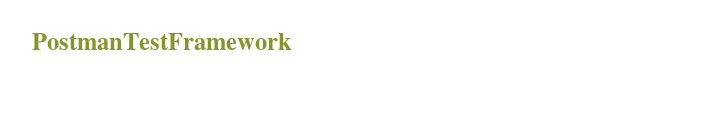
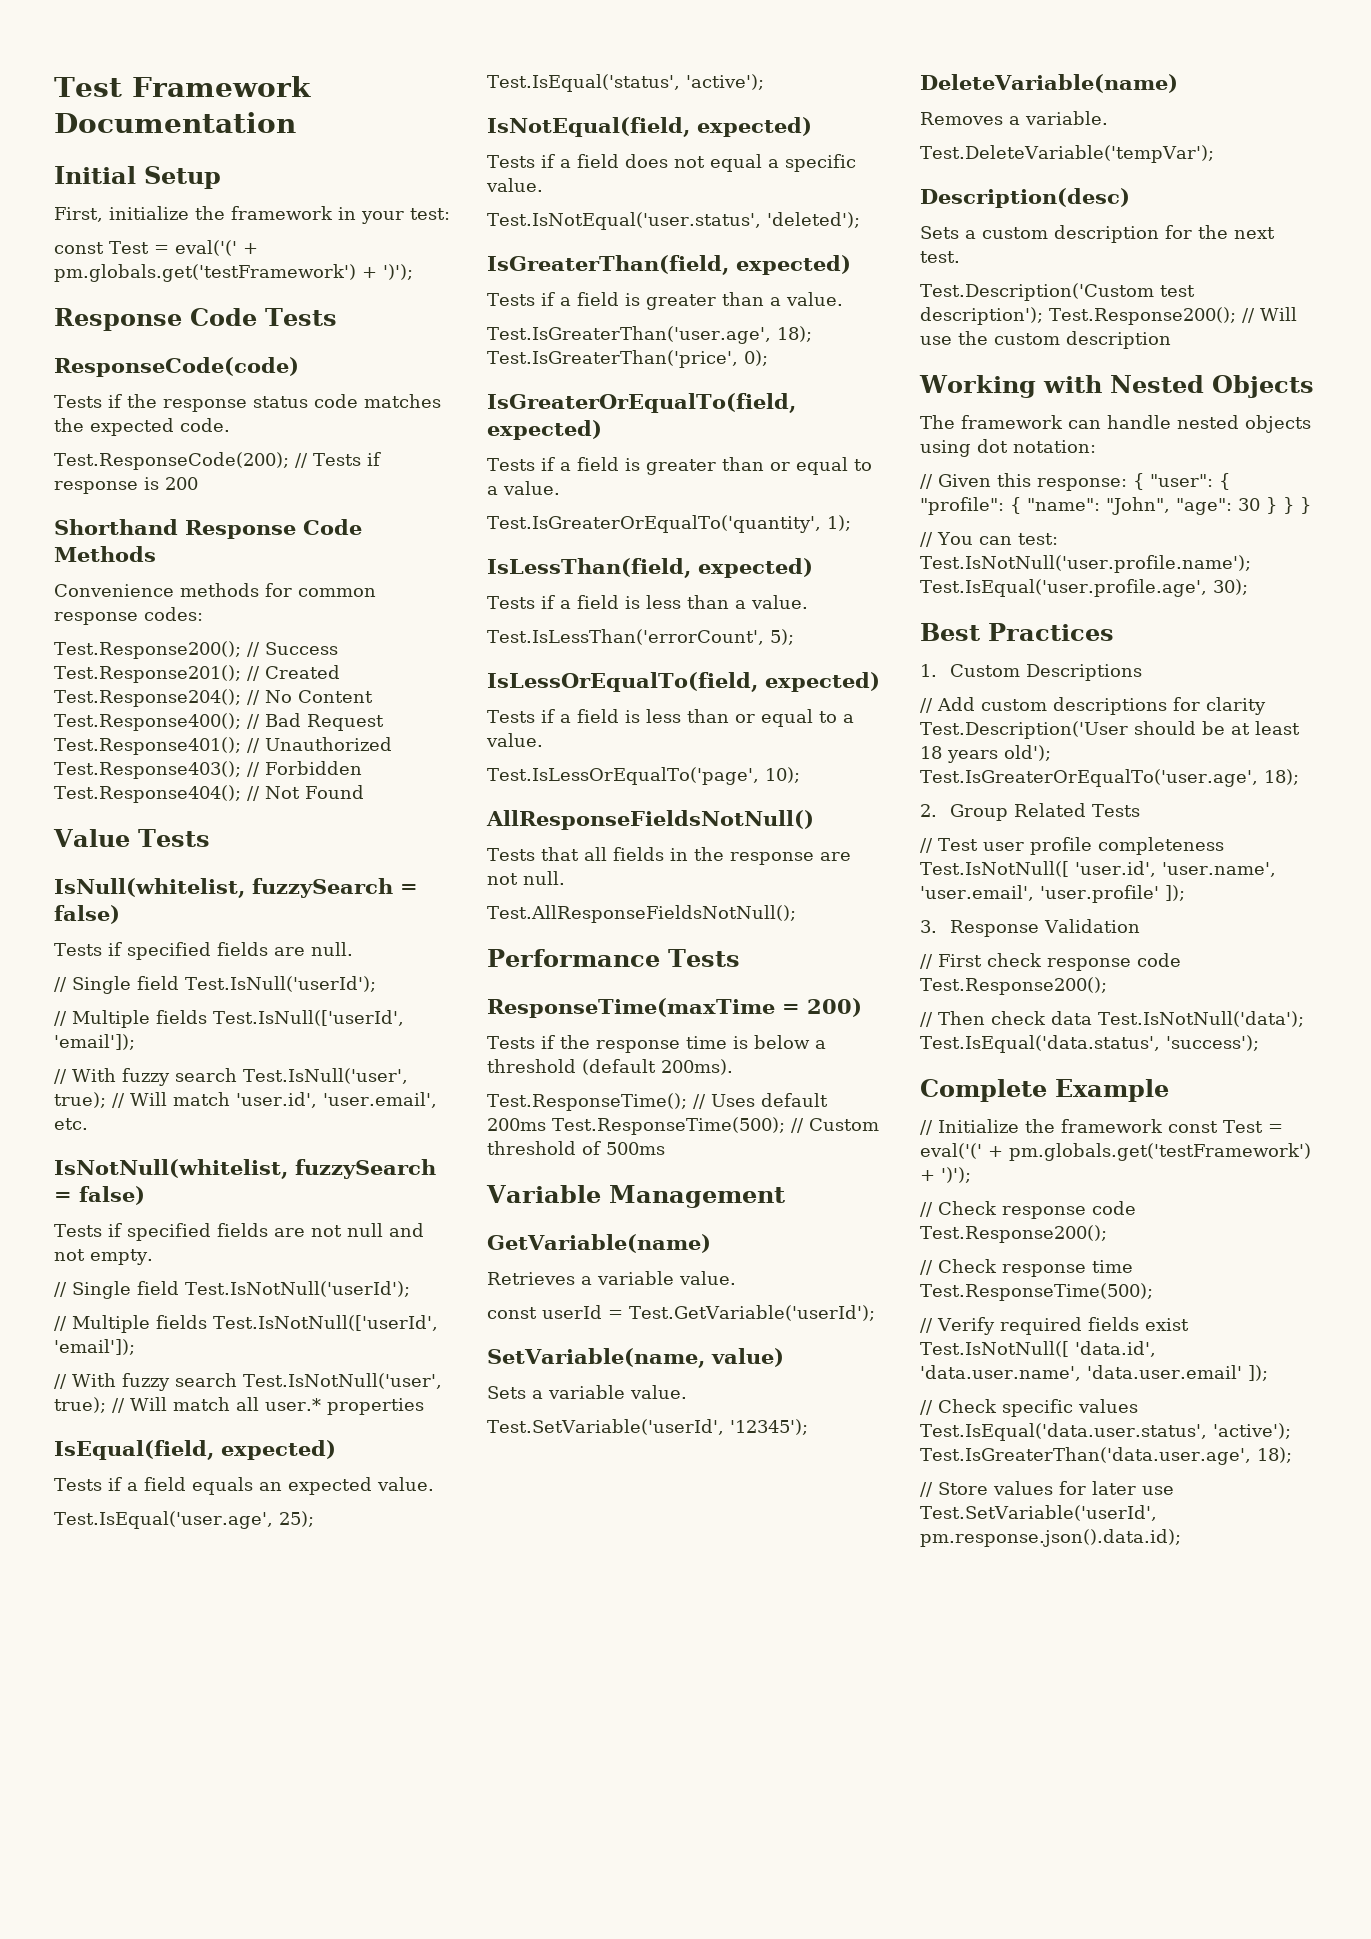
[32,33,292,50] PostmanTestFramework -> [54,76,311,97] [54,112,296,133] [54,166,221,189] [54,206,450,224] [54,240,258,256] [54,264,413,282] [54,308,337,331] [54,357,299,377] [54,394,441,412] [54,418,230,436] [54,452,381,470] [54,477,198,494] [54,519,362,539] [54,546,156,562] [54,583,376,597] [54,607,203,625] [54,641,338,659] [54,665,340,683] [54,689,373,707] [54,713,384,731] [54,737,392,755] [54,761,362,779] [54,785,364,803] [53,829,210,847] [54,878,418,898] [54,905,120,924] [54,942,353,960] [54,976,376,994] [54,1010,404,1028] [54,1034,135,1050] [54,1068,408,1086] [54,1092,437,1108] [54,1118,88,1130] [54,1159,436,1179] [54,1186,145,1205] [54,1223,424,1241] [54,1249,153,1265] [54,1281,410,1299] [54,1315,438,1333] [54,1339,135,1355] [54,1373,442,1391] [54,1397,424,1415] [54,1440,336,1460] [54,1477,434,1495] [54,1511,314,1529] [487,74,764,92] [487,117,812,137] [487,154,856,172] [486,178,543,192] [487,212,860,230] [487,255,851,275] [487,292,843,310] [487,326,812,344] [487,350,768,368] [487,393,796,413] [487,420,602,440] [487,457,872,475] [487,481,560,495] [487,515,851,533] [487,558,813,578] [487,595,808,609] [487,629,794,645] [487,672,880,692] [487,709,854,727] [486,733,543,747] [487,767,800,785] [486,810,814,830] [487,847,851,865] [487,871,565,885] [487,905,796,923] [487,949,740,967] [487,998,862,1018] [487,1035,826,1053] [487,1059,733,1075] [487,1093,828,1111] [487,1117,879,1135] [487,1141,665,1155] [486,1185,785,1208] [487,1234,711,1253] [487,1271,736,1285] [487,1305,875,1321] [487,1348,784,1368] [487,1385,687,1399] [487,1419,808,1435] [920,74,1178,93] [920,111,1108,125] [920,145,1214,163] [920,188,1130,208] [920,225,1275,243] [920,251,960,263] [920,283,1195,301] [920,307,1297,325] [920,331,1171,349] [919,375,1314,398] [920,415,1311,433] [920,439,1096,457] [920,473,1230,491] [920,497,1311,515] [920,532,1058,547] [920,555,1251,573] [920,579,1248,597] [920,623,1114,641] [920,664,1143,681] [920,697,1266,715] [920,721,1300,739] [920,745,1051,763] [920,769,1299,787] [920,803,1141,821] [920,837,1224,855] [920,861,1276,877] [920,885,1185,903] [920,919,1141,937] [920,953,1181,971] [920,977,1107,995] [920,1011,1304,1027] [920,1035,1259,1053] [920,1079,1169,1102] [920,1119,1283,1135] [920,1143,1311,1161] [920,1167,971,1183] [920,1201,1136,1219] [920,1225,1107,1243] [920,1259,1133,1277] [920,1283,1153,1301] [920,1317,1189,1335] [920,1341,1156,1357] [920,1365,1268,1381] [920,1399,1138,1417] [920,1423,1291,1441] [920,1447,1292,1465] [920,1481,1174,1497] [920,1505,1157,1521] [920,1529,1181,1547] Test Framework Documentation // Initial Setup // First, initialize the framework in your test: // const Test = eval('(' + pm.globals.get('testFramework') + ')'); // Response Code Tests // ResponseCode(code) // Tests if the response status code matches the expected code. // Test.ResponseCode(200); // Tests if response is 200 // Shorthand Response Code Methods // Convenience methods for common response codes: // Test.Response200(); // Success Test.Response201(); // Created Test.Response204(); // No Content Test.Response400(); // Bad Request Test.Response401(); // Unauthorized Test.Response403(); // Forbidden Test.Response404(); // Not Found // Value Tests // IsNull(whitelist, fuzzySearch = false) // Tests if specified fields are null. // // Single field Test.IsNull('userId'); // // Multiple fields Test.IsNull(['userId', 'email']); // // With fuzzy search Test.IsNull('user', true); // Will match 'user.id', 'user.email', etc. // IsNotNull(whitelist, fuzzySearch = false) // Tests if specified fields are not null and not empty. // // Single field Test.IsNotNull('userId'); // // Multiple fields Test.IsNotNull(['userId', 'email']); // // With fuzzy search Test.IsNotNull('user', true); // Will match all user.* properties // IsEqual(field, expected) // Tests if a field equals an expected value. // Test.IsEqual('user.age', 25); Test.IsEqual('status', 'active'); // IsNotEqual(field, expected) // Tests if a field does not equal a specific value. // Test.IsNotEqual('user.status', 'deleted'); // IsGreaterThan(field, expected) // Tests if a field is greater than a value. // Test.IsGreaterThan('user.age', 18); Test.IsGreaterThan('price', 0); // IsGreaterOrEqualTo(field, expected) // Tests if a field is greater than or equal to a value. // Test.IsGreaterOrEqualTo('quantity', 1); // IsLessThan(field, expected) // Tests if a field is less than a value. // Test.IsLessThan('errorCount', 5); // IsLessOrEqualTo(field, expected) // Tests if a field is less than or equal to a value. // Test.IsLessOrEqualTo('page', 10); // AllResponseFieldsNotNull() // Tests that all fields in the response are not null. // Test.AllResponseFieldsNotNull(); // Performance Tests // ResponseTime(maxTime = 200) // Tests if the response time is below a threshold (default 200ms). // Test.ResponseTime(); // Uses default 200ms Test.ResponseTime(500); // Custom threshold of 500ms // Variable Management // GetVariable(name) // Retrieves a variable value. // const userId = Test.GetVariable('userId'); // SetVariable(name, value) // Sets a variable value. // Test.SetVariable('userId', '12345'); // DeleteVariable(name) // Removes a variable. // Test.DeleteVariable('tempVar'); // Description(desc) // Sets a custom description for the next test. // Test.Description('Custom test description'); Test.Response200(); // Will use the custom description // Working with Nested Objects // The framework can handle nested objects using dot notation: // // Given this response: { "user": { "profile": { "name": "John", "age": 30 } } } // // You can test: Test.IsNotNull('user.profile.name'); Test.IsEqual('user.profile.age', 30); // Best Practices // 1. Custom Descriptions // // Add custom descriptions for clarity Test.Description('User should be at least 18 years old'); Test.IsGreaterOrEqualTo('user.age', 18); // 2. Group Related Tests // // Test user profile completeness Test.IsNotNull([ 'user.id', 'user.name', 'user.email', 'user.profile' ]); // 3. Response Validation // // First check response code Test.Response200(); // // Then check data Test.IsNotNull('data'); Test.IsEqual('data.status', 'success'); // Complete Example // // Initialize the framework const Test = eval('(' + pm.globals.get('testFramework') + ')'); // // Check response code Test.Response200(); // // Check response time Test.ResponseTime(500); // // Verify required fields exist Test.IsNotNull([ 'data.id', 'data.user.name', 'data.user.email' ]); // // Check specific values Test.IsEqual('data.user.status', 'active'); Test.IsGreaterThan('data.user.age', 18); // // Store values for later use Test.SetVariable('userId', pm.response.json().data.id);

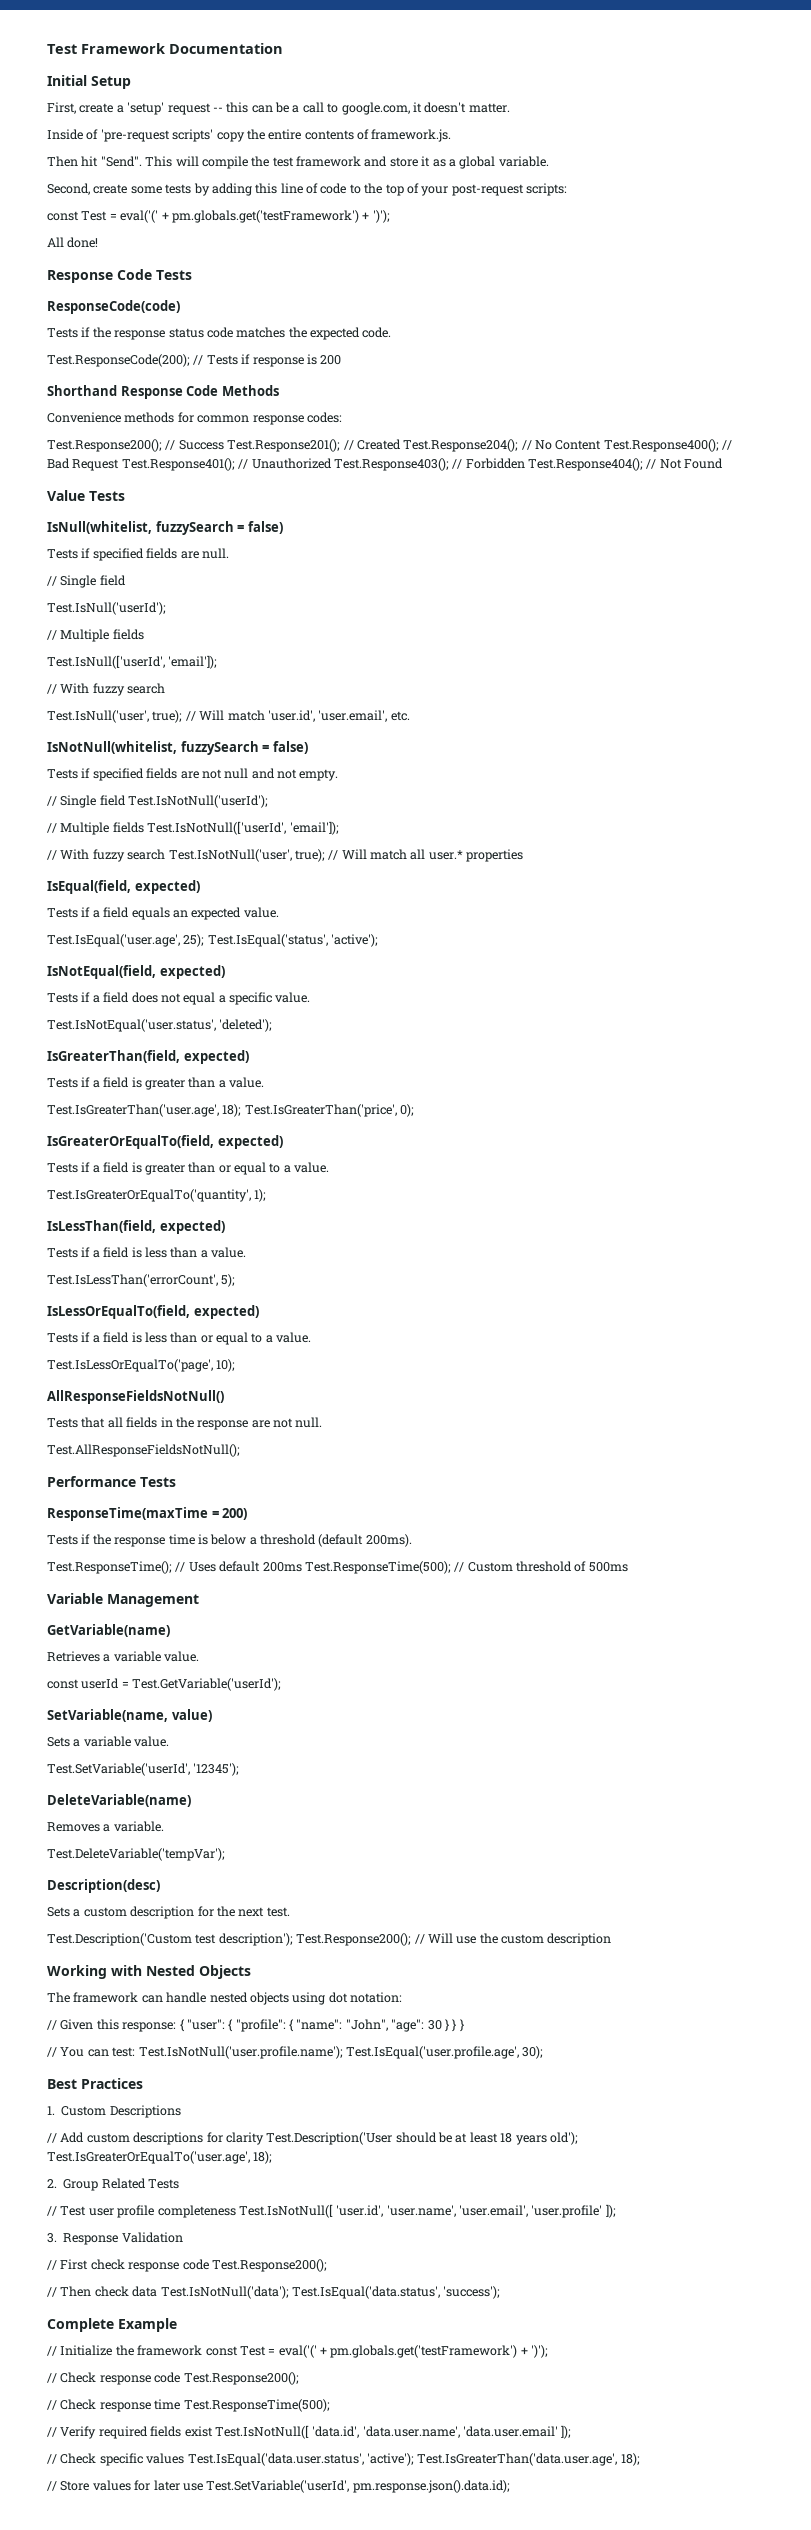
[109,206,450,224] [54,240,258,256] [54,264,413,282] initialize the framework in your test: // const Test = eval('(' + pm.globals.get('testFramework') + ')'); -> [79,102,510,115] [47,129,452,142] [47,156,549,169] [47,183,567,196] [47,210,390,223] [47,237,99,248] create a 'setup' request -- this can be a call to google.com, it doesn't matter. // Inside of 'pre-request scripts' copy the entire contents of framework.js. // Then hit "Send". This will compile the test framework and store it as a global variable. // Second, create some tests by adding this line of code to the top of your post-request scripts: // const Test = eval('(' + pm.globals.get('testFramework') + ')'); // All done!
(179, 983) none -> (126, 580) //
(207, 1017) none -> (144, 634) //
(237, 1075) none -> (166, 688) //

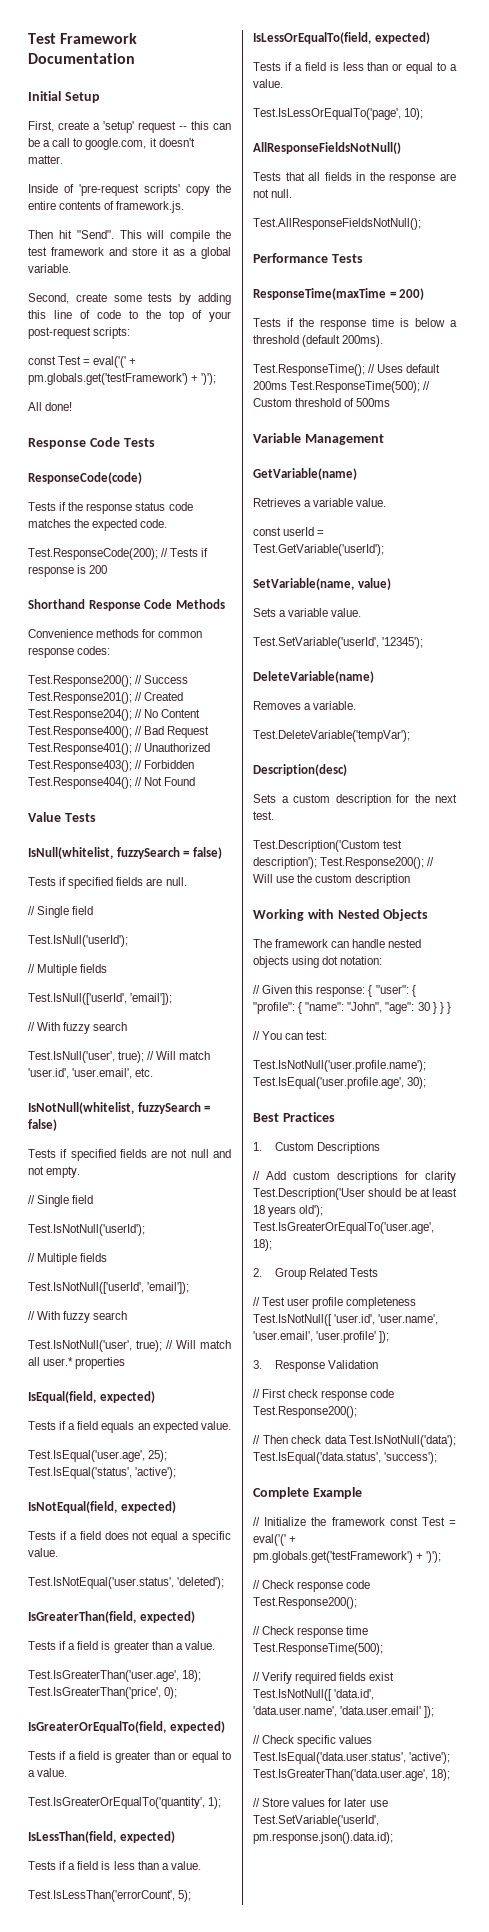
(126, 800) none -> (94, 1199) //
(144, 827) none -> (108, 1257) //
(166, 854) none -> (128, 1315) //
(136, 2052) none -> (328, 1035) //

